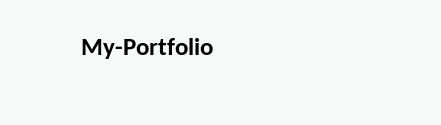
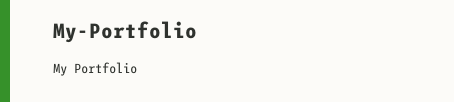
(213, 48) none -> [53,62,137,76] // My Portfolio

